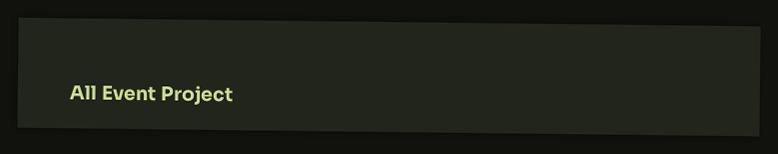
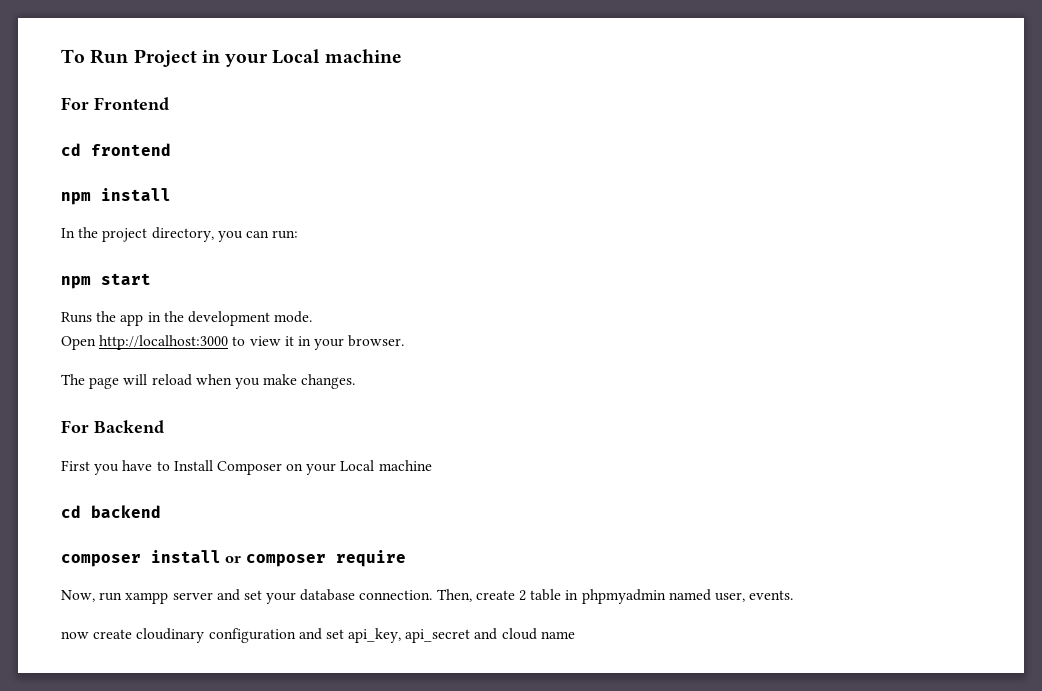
[69,85,234,106] All Event Project -> [61,49,402,67] [61,97,169,110] [61,143,171,156] [61,188,171,205] [61,227,299,242] [61,273,151,289] [61,311,313,326] [61,335,405,350] [61,374,356,389] [61,420,164,433] [61,460,432,475] [61,505,161,518] [61,550,406,567] [61,589,794,604] [61,628,575,643] To Run Project in your Local machine // For Frontend // cd frontend // npm install // In the project directory, you can run: // npm start // Runs the app in the development mode. // Open http://localhost:3000 to view it in your browser. // The page will reload when you make changes. // For Backend // First you have to Install Composer on your Local machine // cd backend // composer install or composer require // Now, run xampp server and set your database connection. Then, create 2 table in phpmyadmin named user, events. // now create cloudinary configuration and set api_key, api_secret and cloud name

